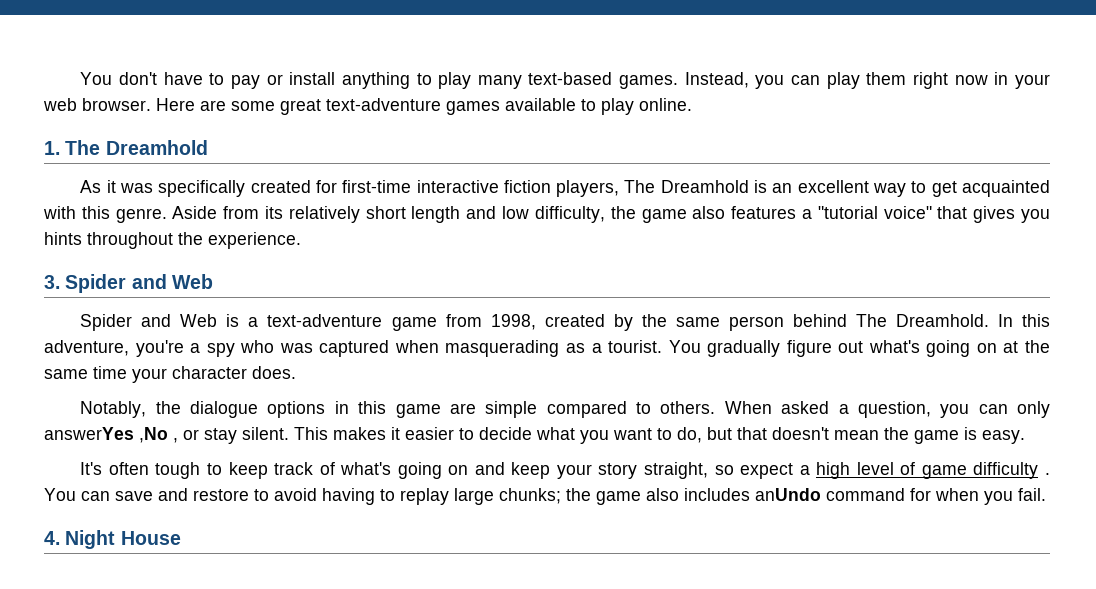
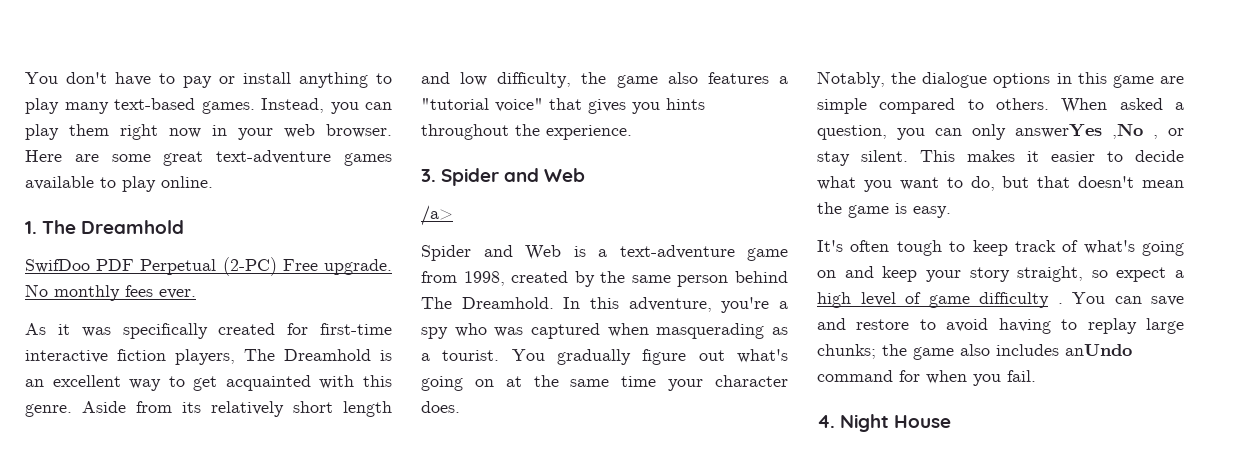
(208, 147) none -> [25,257,392,276] [25,284,196,301] // SwifDoo PDF Perpetual (2-PC) Free upgrade. No monthly fees ever.
(213, 281) none -> [421,205,453,226] // /a>

